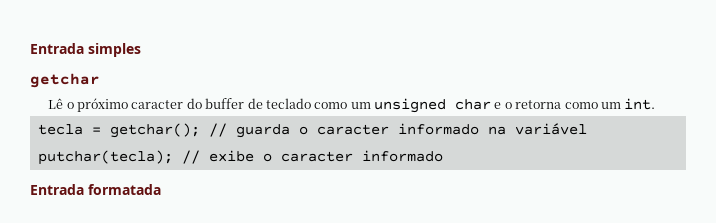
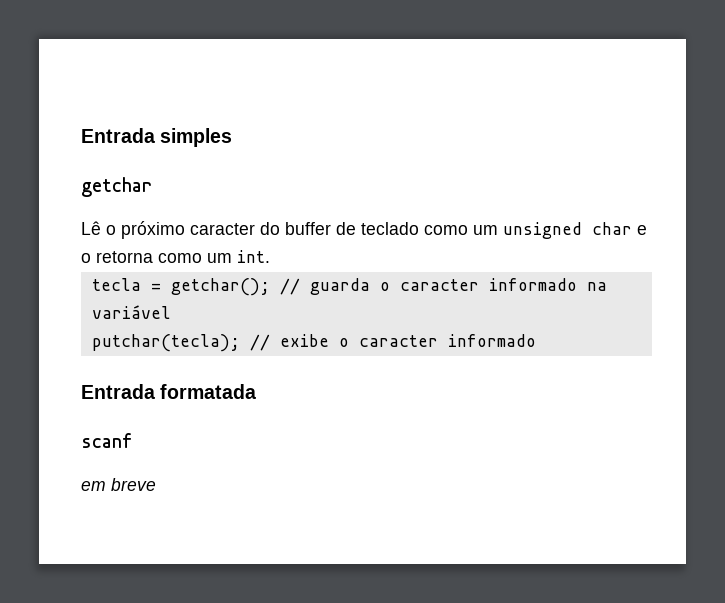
(161, 189) none -> [81,433,133,448] [81,478,156,491] // scanf // em breve

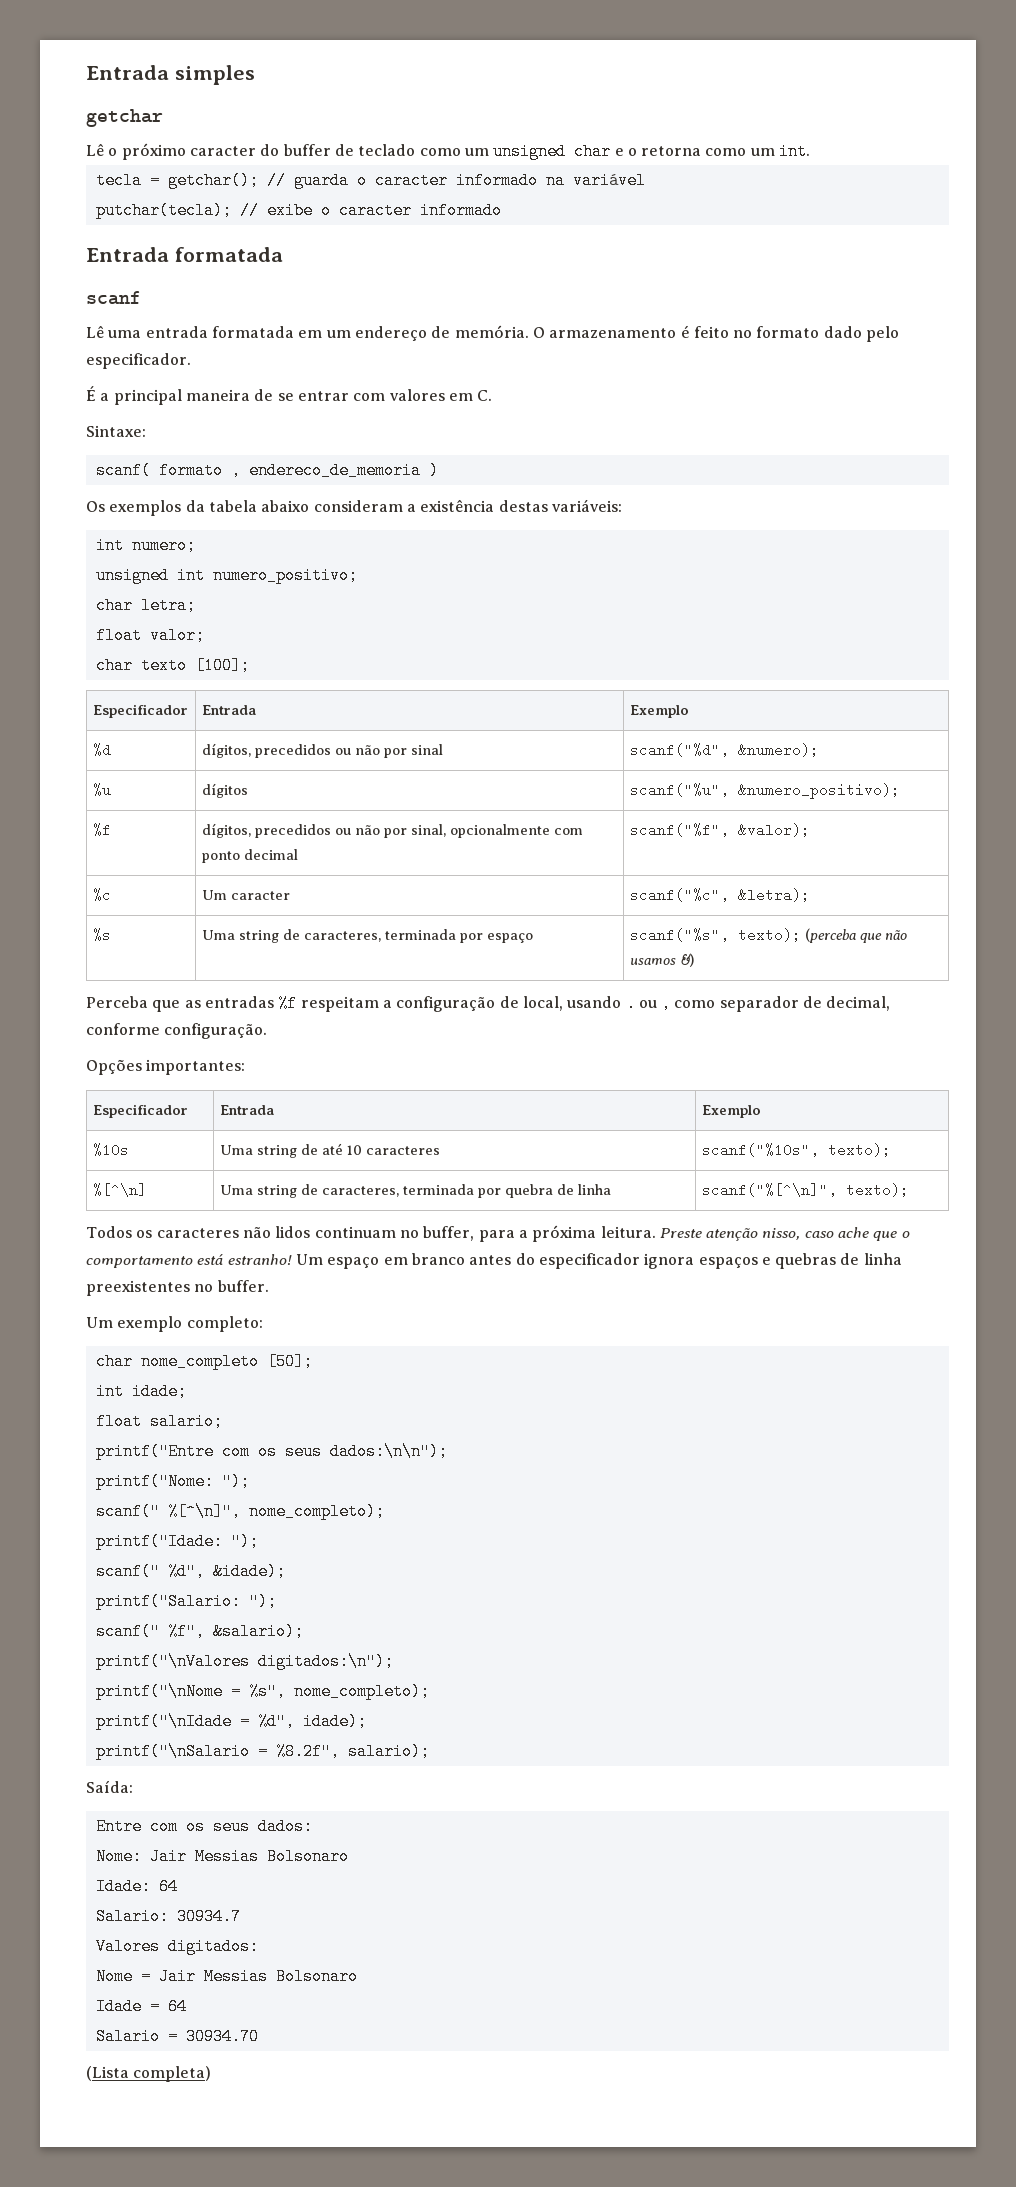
[81,478,156,491] em breve -> [86,325,900,342] [86,353,191,369] [86,386,493,405] [86,425,146,437] [95,462,439,479] [86,499,622,516] [95,537,196,554] [95,567,358,584] [95,597,196,614] [95,627,205,644] [95,657,250,674] [92,704,188,718] [201,705,256,715] [629,705,689,718] [92,743,111,757] [201,743,443,758] [629,743,819,757] [92,783,111,797] [201,783,248,798] [629,783,900,799] [92,823,111,837] [201,823,583,838] [201,849,298,863] [629,823,810,837] [92,888,111,902] [201,890,290,900] [629,888,810,902] [92,928,111,942] [201,929,533,943] [629,928,907,943] [629,953,694,967] [86,995,891,1012] [86,1023,268,1039] [86,1059,246,1075] [92,1104,188,1118] [219,1105,274,1115] [701,1105,761,1118] [92,1143,129,1157] [219,1143,440,1158] [701,1143,891,1157] [92,1183,147,1197] [219,1184,611,1198] [701,1183,909,1197] [86,1225,910,1242] [86,1253,902,1269] [86,1280,269,1296] [86,1316,263,1332] [95,1353,313,1370] [95,1383,187,1400] [95,1413,223,1430] [95,1443,448,1460] [95,1473,250,1490] [95,1503,385,1520] [95,1533,259,1550] [95,1563,286,1580] [95,1593,277,1610] [95,1623,304,1640] [95,1653,394,1670] [95,1683,430,1700] [95,1713,367,1730] [95,1743,430,1760] [86,1780,133,1793] [95,1818,313,1835] [95,1848,349,1865] [95,1878,178,1895] [95,1908,241,1925] [95,1938,259,1955] [95,1968,358,1985] [95,1998,187,2015] [95,2028,259,2045] [86,2066,212,2082] Lê uma entrada formatada em um endereço de memória. O armazenamento é feito no formato dado pelo especificador. // É a principal maneira de se entrar com valores em C. // Sintaxe: // scanf( formato , endereco_de_memoria ) // Os exemplos da tabela abaixo consideram a existência destas variáveis: // int numero; // unsigned int numero_positivo; // char letra; // float valor; // char texto [100]; // Especificador | Entrada | Exemplo // %d | dígitos, precedidos ou não por sinal | scanf("%d", &numero); // %u | dígitos | scanf("%u", &numero_positivo); // %f | dígitos, precedidos ou não por sinal, opcionalmente com ponto decimal | scanf("%f", &valor); // %c | Um caracter | scanf("%c", &letra); // %s | Uma string de caracteres, terminada por espaço | scanf("%s", texto); (perceba que não usamos &) // Perceba que as entradas %f respeitam a configuração de local, usando . ou , como separador de decimal, conforme configuração. // Opções importantes: // Especificador | Entrada | Exemplo // %10s | Uma string de até 10 caracteres | scanf("%10s", texto); // %[^\n] | Uma string de caracteres, terminada por quebra de linha | scanf("%[^\n]", texto); // Todos os caracteres não lidos continuam no buffer, para a próxima leitura. Preste atenção nisso, caso ache que o comportamento está estranho! Um espaço em branco antes do especificador ignora espaços e quebras de linha preexistentes no buffer. // Um exemplo completo: // char nome_completo [50]; // int idade; // float salario; // printf("Entre com os seus dados:\n\n"); // printf("Nome: "); // scanf(" %[^\n]", nome_completo); // printf("Idade: "); // scanf(" %d", &idade); // printf("Salario: "); // scanf(" %f", &salario); // printf("\nValores digitados:\n"); // printf("\nNome = %s", nome_completo); // printf("\nIdade = %d", idade); // printf("\nSalario = %8.2f", salario); // Saída: // Entre com os seus dados: // Nome: Jair Messias Bolsonaro // Idade: 64 // Salario: 30934.7 // Valores digitados: // Nome = Jair Messias Bolsonaro // Idade = 64 // Salario = 30934.70 // (Lista completa)

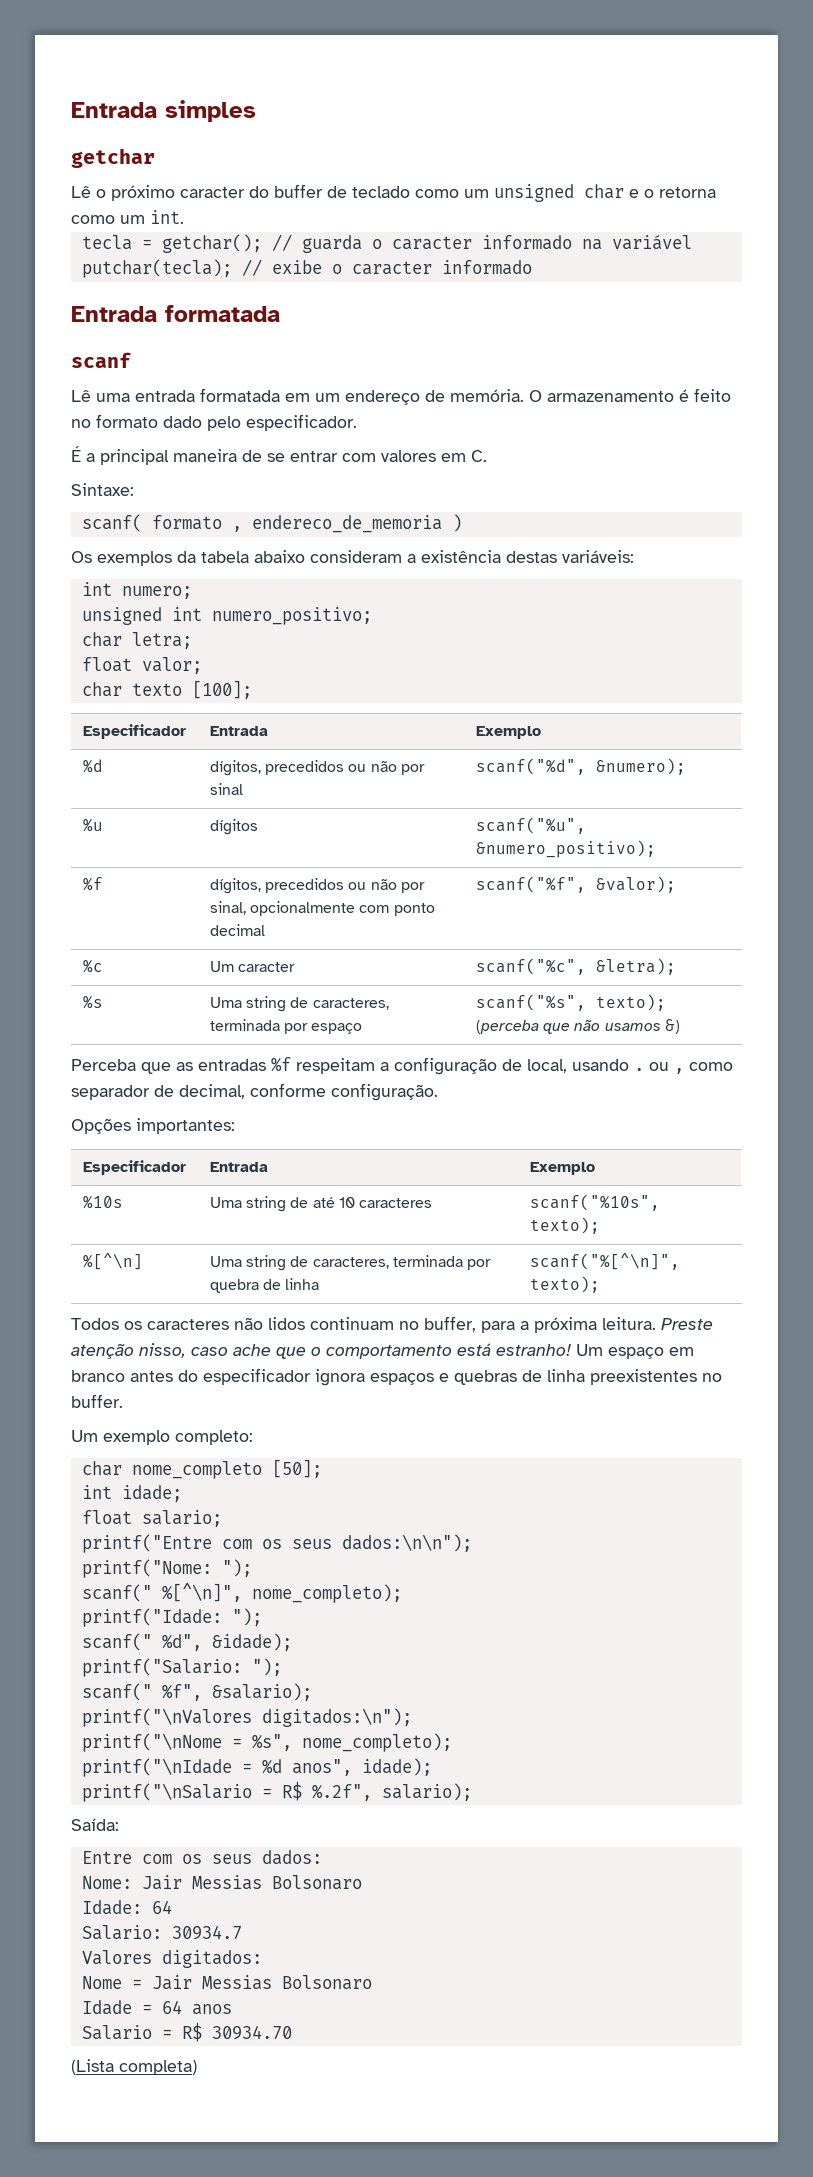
[257,1713,295,1730] %d", -> [261,1759,352,1776] %d anos",
[275,1743,340,1760] %8.2f", -> [281,1782,372,1801] R$ %.2f",
(187, 2006) none -> [191,2004,232,2015] anos
(178, 2036) none -> [181,2023,202,2042] R$

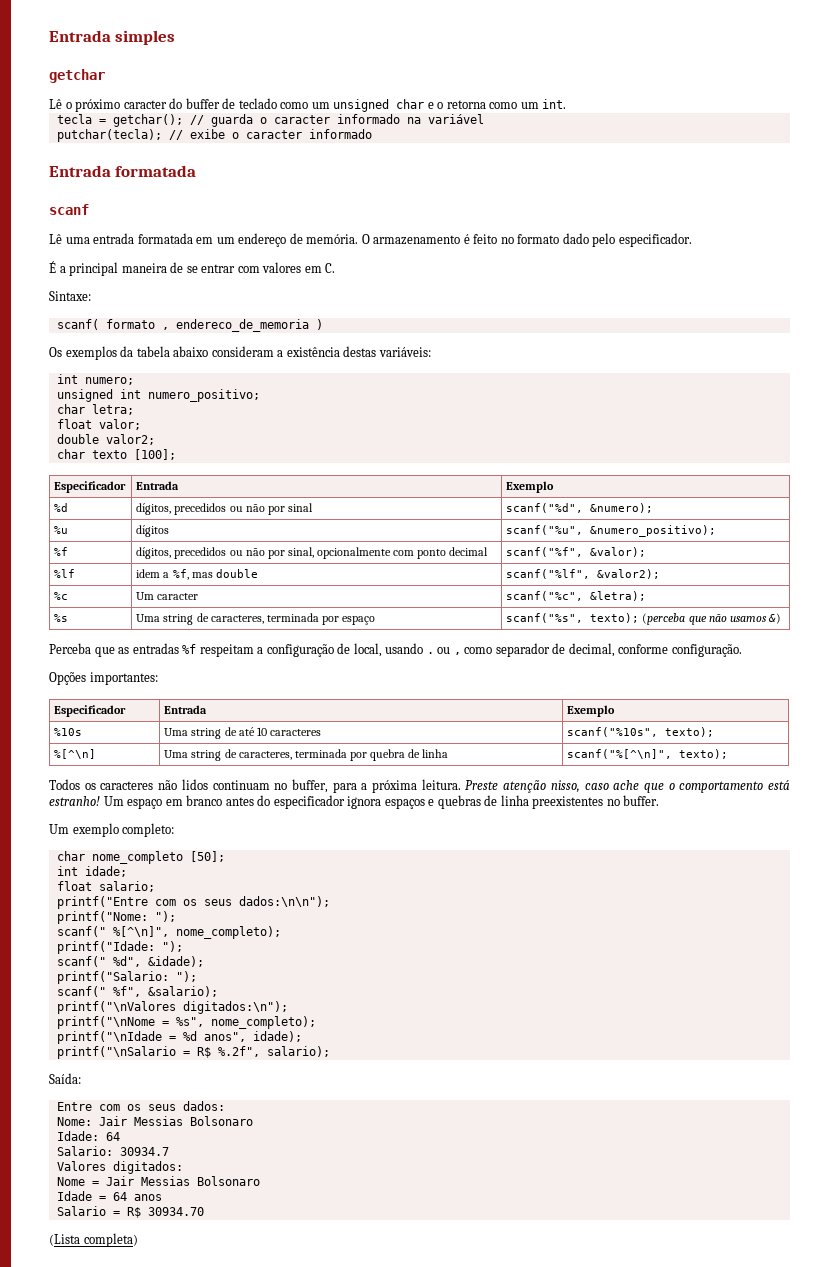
(202, 665) none -> [56,434,155,445] // double valor2;
(676, 884) none -> [54,569,76,578] [136,569,258,580] [506,569,661,579] // %lf | idem a %f, mas double | scanf("%lf", &valor2);

